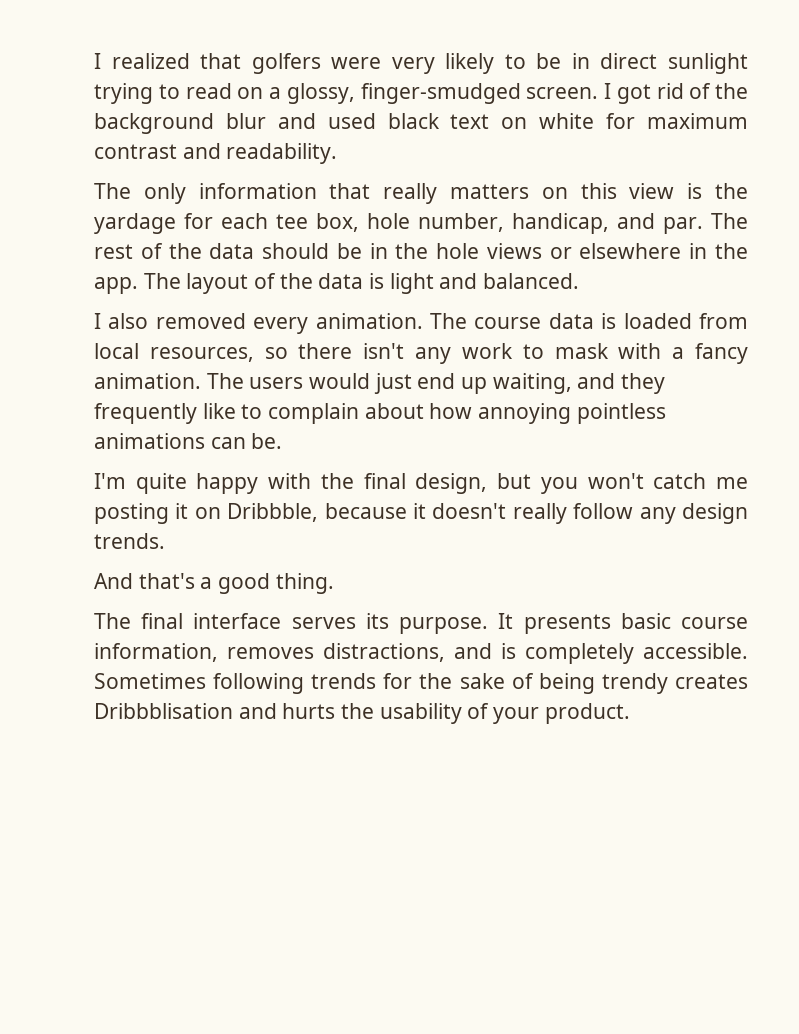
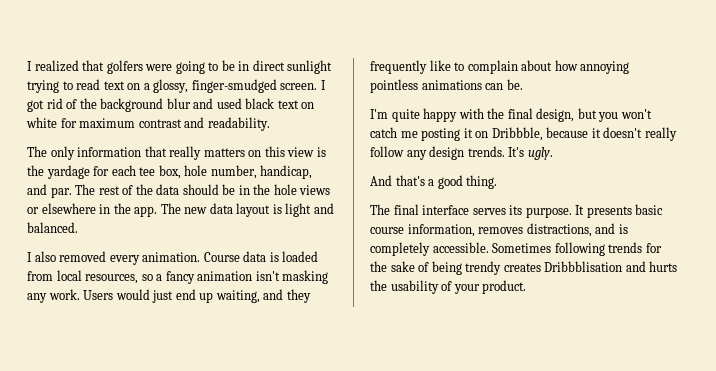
[391,53,495,74] very likely -> [175,61,205,74] going
(232, 91) none -> [103,81,125,90] text
[186,273,364,294] layout of the data -> [184,203,271,217] new data layout
[430,313,542,329] The course -> [203,252,240,262] Course
[298,343,749,364] [94,373,304,389] there isn't any work to mask with a fancy animation. The users -> [156,270,329,284] [27,289,114,303] a fancy animation isn't masking any work. Users
(165, 541) none -> [508,147,553,160] It's ugly.

